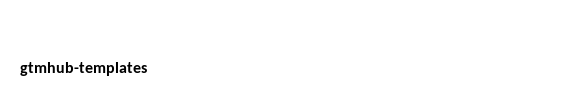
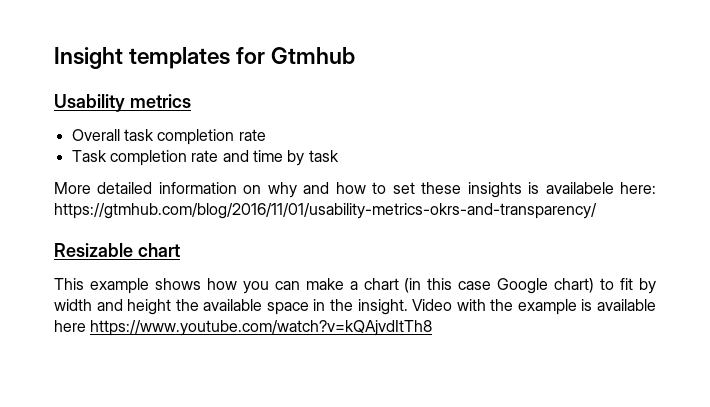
[20,62,147,76] gtmhub-templates -> [54,47,356,69] [54,94,191,112] [71,129,266,145] [71,150,339,166] [54,182,656,198] [54,203,597,219] [54,243,180,257] [54,278,656,294] [54,299,656,315] [54,320,433,336] Insight templates for Gtmhub // Usability metrics // Overall task completion rate // Task completion rate and time by task // More detailed information on why and how to set these insights is availabele here: https://gtmhub.com/blog/2016/11/01/usability-metrics-okrs-and-transparency/ // Resizable chart // This example shows how you can make a chart (in this case Google chart) to fit by width and height the available space in the insight. Video with the example is available here https://www.youtube.com/watch?v=kQAjvdItTh8

